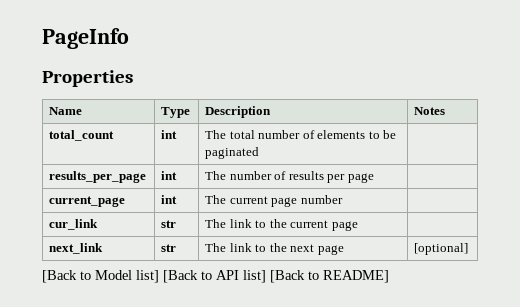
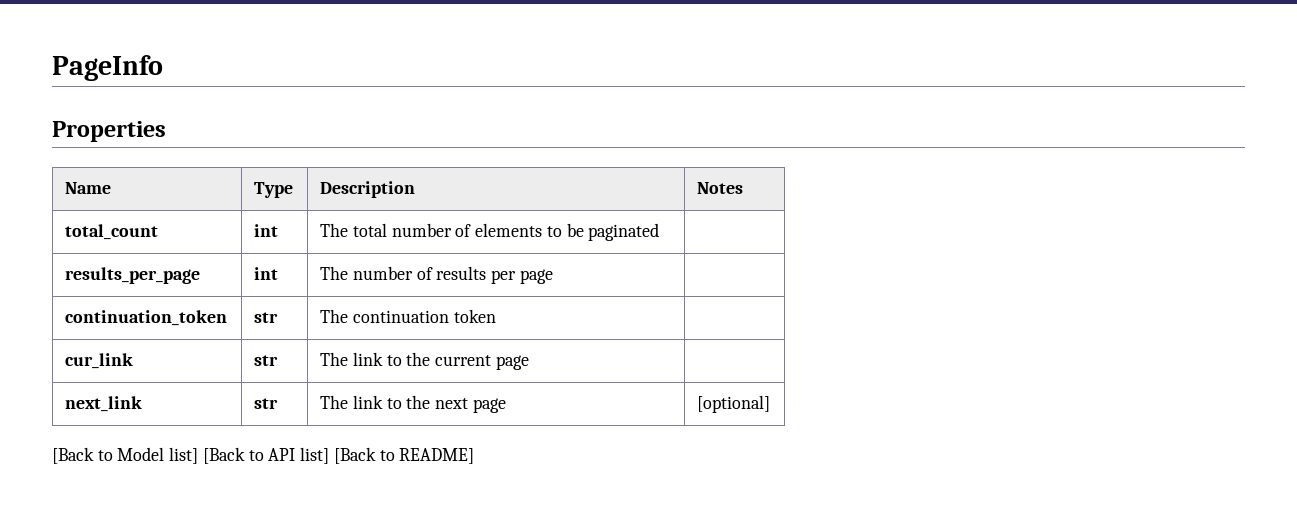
[49,196,126,207] [161,195,178,204] [205,195,343,207] current_page | int | The current page number -> [65,310,228,326] [254,312,279,323] [320,309,496,323] continuation_token | str | The continuation token

